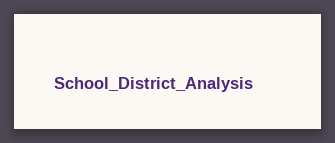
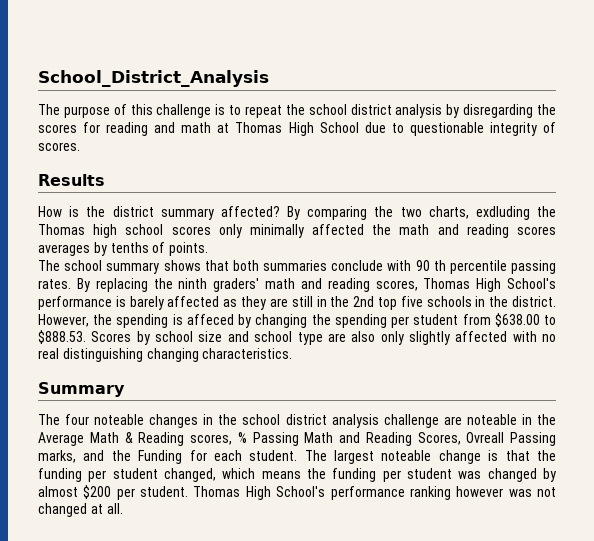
(253, 84) none -> [38,104,556,118] [38,122,556,136] [38,142,80,151] [38,174,105,186] [38,206,557,220] [38,224,556,238] [38,242,209,256] [38,260,557,274] [38,278,556,292] [38,296,556,310] [38,313,556,328] [38,330,556,345] [38,348,293,362] [38,382,125,397] [38,414,556,428] [38,432,556,446] [38,450,556,464] [38,468,556,482] [38,485,556,500] [38,503,123,517] // The purpose of this challenge is to repeat the school district analysis by disregarding the scores for reading and math at Thomas High School due to questionable integrity of scores. // Results // How is the district summary affected? By comparing the two charts, exdluding the Thomas high school scores only minimally affected the math and reading scores averages by tenths of points. // The school summary shows that both summaries conclude with 90 th percentile passing rates. By replacing the ninth graders' math and reading scores, Thomas High School's performance is barely affected as they are still in the 2nd top five schools in the district. However, the spending is affeced by changing the spending per student from $638.00 to $888.53. Scores by school size and school type are also only slightly affected with no real distinguishing changing characteristics. // Summary // The four noteable changes in the school district analysis challenge are noteable in the Average Math & Reading scores, % Passing Math and Reading Scores, Ovreall Passing marks, and the Funding for each student. The largest noteable change is that the funding per student changed, which means the funding per student was changed by almost $200 per student. Thomas High School's performance ranking however was not changed at all.

